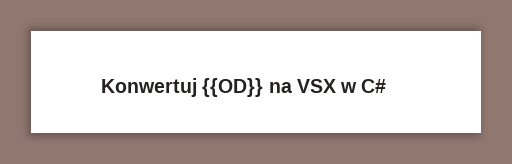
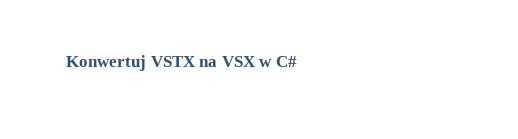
[202,78,264,97] {{OD}} -> [150,56,196,67] VSTX

